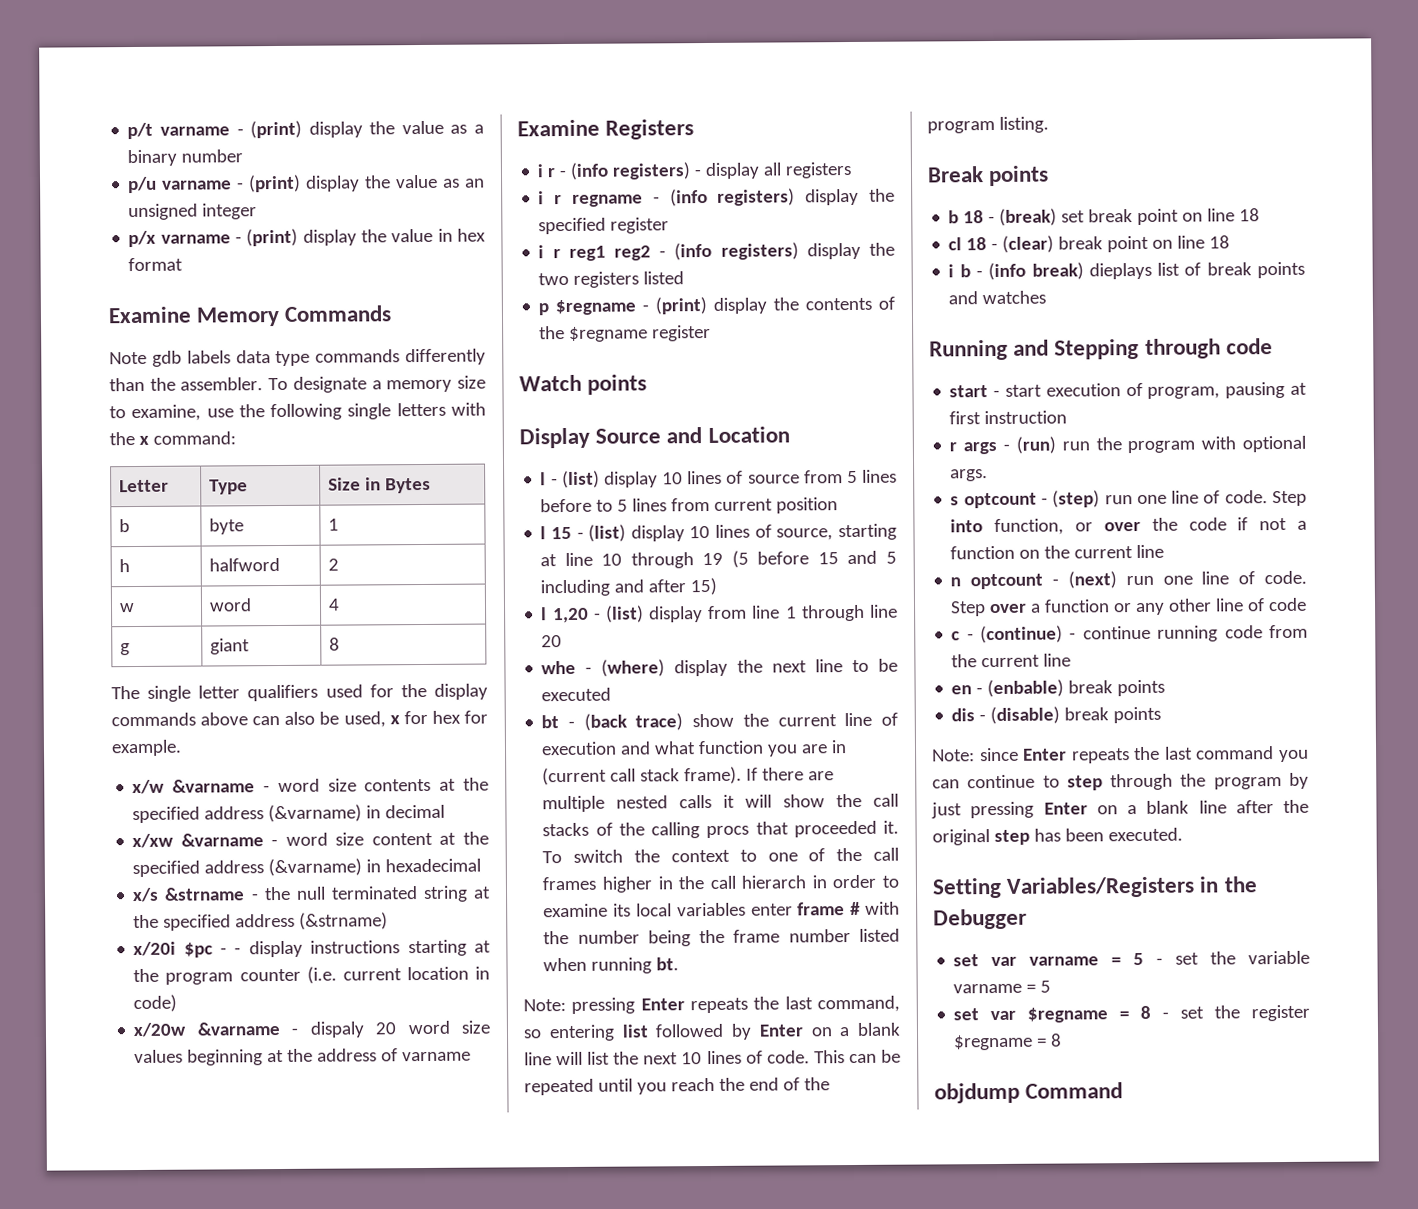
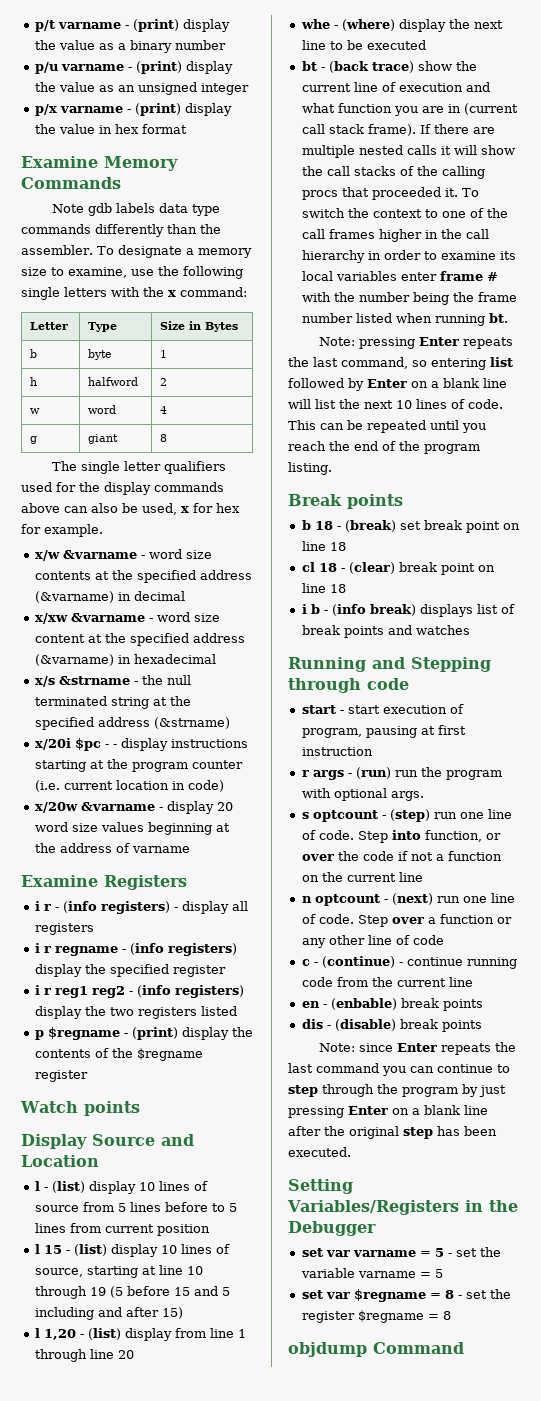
[309,1021,365,1038] dispaly -> [166,801,214,814] display
[741,875,807,889] hierarch -> [301,250,365,263] hierarchy
[1088,262,1152,280] dieplays -> [419,604,473,617] displays

